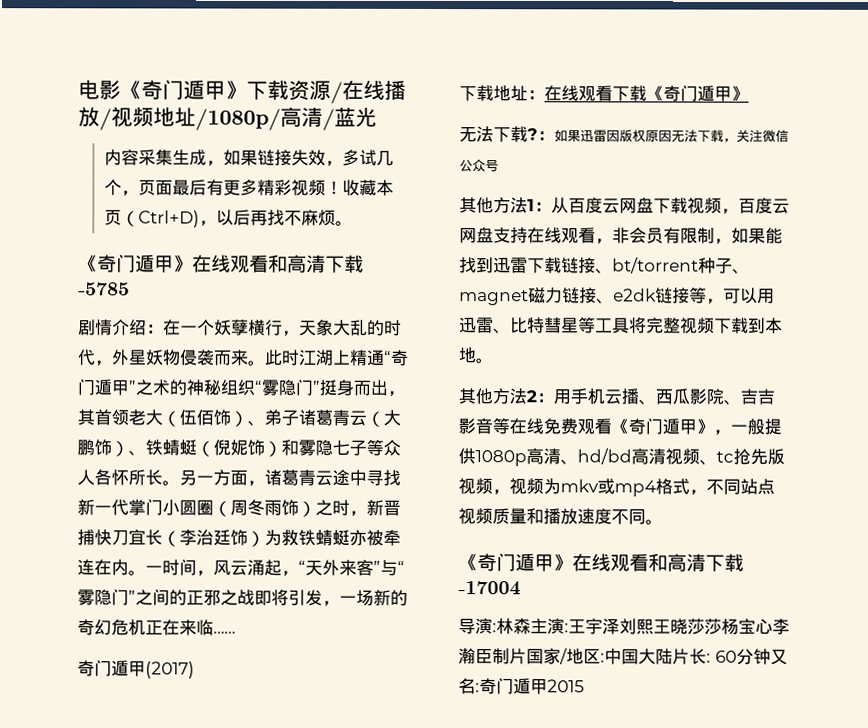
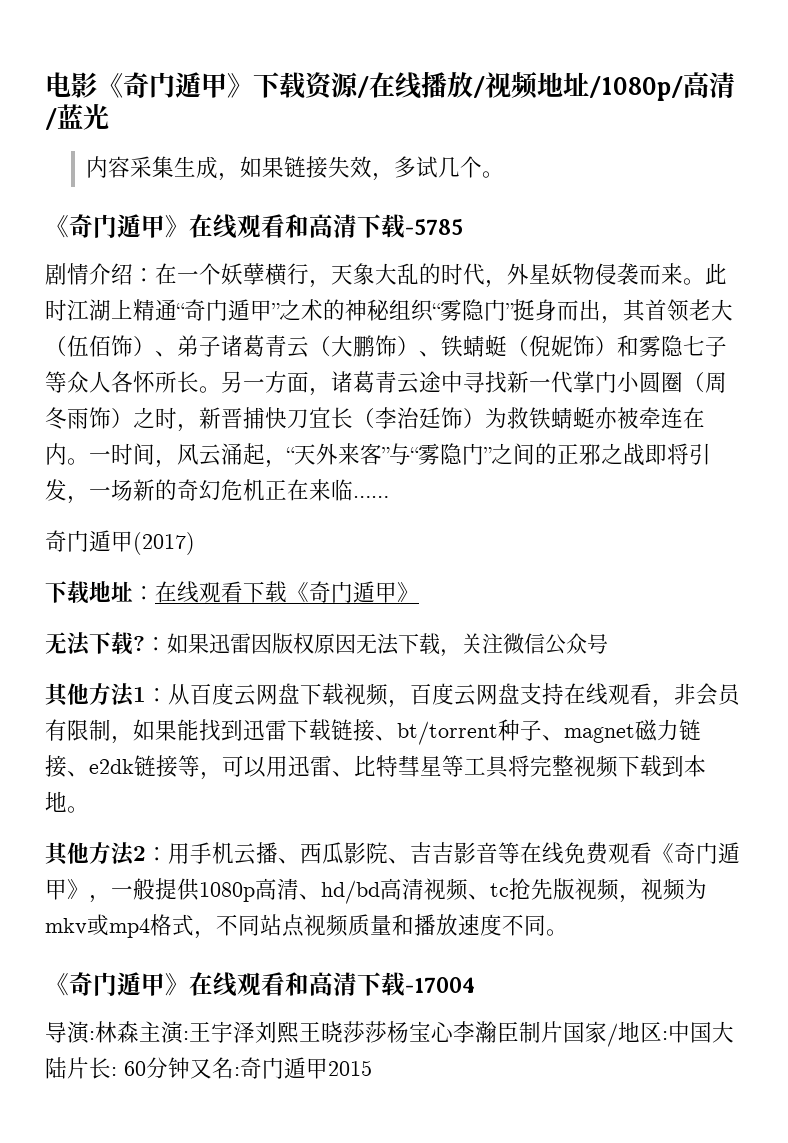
[120,179,394,197] [103,209,336,228] ，页面最后有更多精彩视频！收藏本页（Ctrl+D)，以后再找不麻烦 -> (483, 167) none

